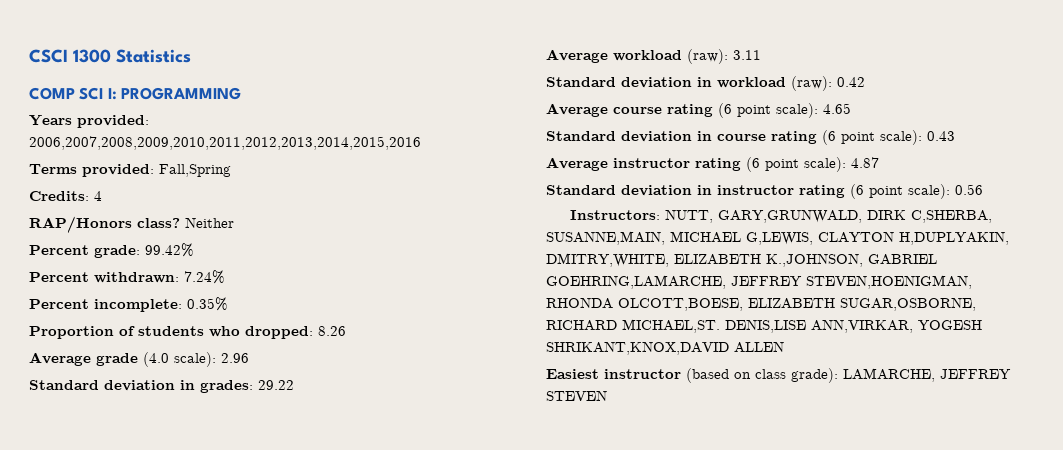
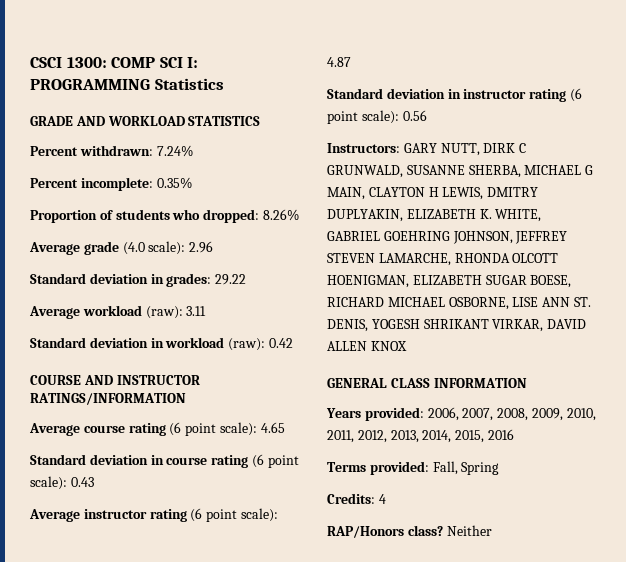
[73,49,191,63] 1300 Statistics // -> [66,57,107,68] 1300:
[29,115,149,128] [29,136,421,150] [29,164,231,177] [29,191,102,201] [29,216,234,233] [29,243,194,258] // Years provided: 2006,2007,2008,2009,2010,2011,2012,2013,2014,2015,2016 // Terms provided: Fall,Spring // Credits: 4 // RAP/Honors class? Neither // Percent grade: 99.42% -> [154,78,224,90] [30,116,261,126] Statistics // GRADE AND WORKLOAD STATISTICS
[318,326,346,336] 8.26 -> [262,209,299,221] 8.26%
(865, 82) none -> [30,375,200,385] [30,393,186,405] // COURSE AND INSTRUCTOR RATINGS/INFORMATION
[664,209,992,223] [546,231,1009,245] [546,253,937,267] [546,275,972,289] [546,297,976,311] [546,319,982,333] [546,341,784,355] [546,368,1011,383] [546,390,607,401] NUTT, GARY,GRUNWALD, DIRK C,SHERBA, SUSANNE,MAIN, MICHAEL G,LEWIS, CLAYTON H,DUPLYAKIN, DMITRY,WHITE, ELIZABETH K.,JOHNSON, GABRIEL GOEHRING,LAMARCHE, JEFFREY STEVEN,HOENIGMAN, RHONDA OLCOTT,BOESE, ELIZABETH SUGAR,OSBORNE, RICHARD MICHAEL,ST. DENIS,LISE ANN,VIRKAR, YOGESH SHRIKANT,KNOX,DAVID ALLEN // Easiest instructor (based on class grade): LAMARCHE, JEFFREY STEVEN -> [403,143,527,156] [327,165,594,178] [327,187,539,200] [327,209,542,222] [327,231,568,244] [327,253,559,266] [327,275,572,288] [327,297,591,310] [327,319,587,332] [327,341,407,351] [327,378,527,388] [326,407,596,421] [327,429,514,443] [327,461,500,475] [327,493,386,504] [327,525,492,538] GARY NUTT, DIRK C GRUNWALD, SUSANNE SHERBA, MICHAEL G MAIN, CLAYTON H LEWIS, DMITRY DUPLYAKIN, ELIZABETH K. WHITE, GABRIEL GOEHRING JOHNSON, JEFFREY STEVEN LAMARCHE, RHONDA OLCOTT HOENIGMAN, ELIZABETH SUGAR BOESE, RICHARD MICHAEL OSBORNE, LISE ANN ST. DENIS, YOGESH SHRIKANT VIRKAR, DAVID ALLEN KNOX // GENERAL CLASS INFORMATION // Years provided: 2006, 2007, 2008, 2009, 2010, 2011, 2012, 2013, 2014, 2015, 2016 // Terms provided: Fall, Spring // Credits: 4 // RAP/Honors class? Neither

